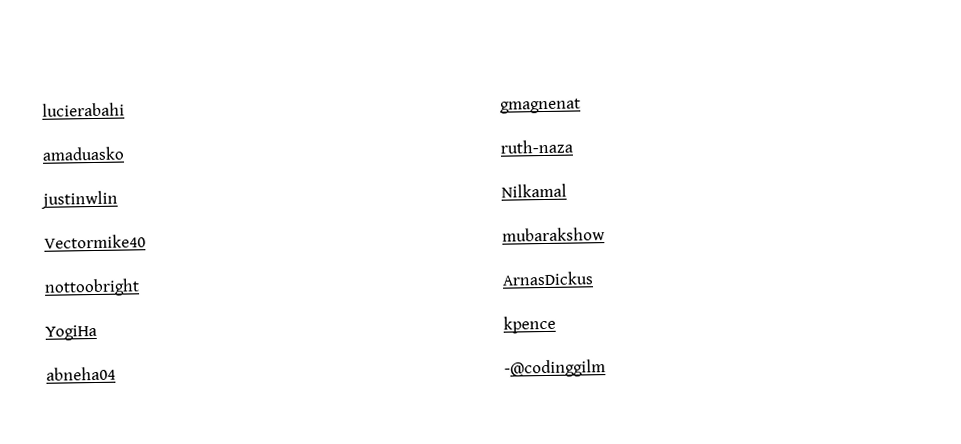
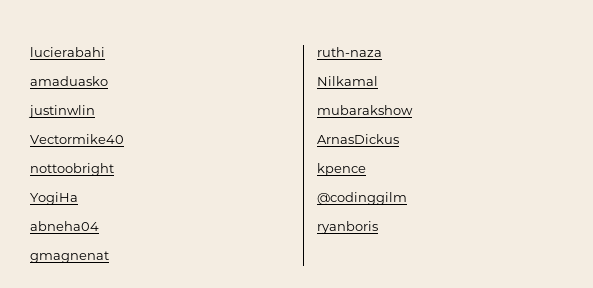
[504,359,606,378] -@codinggilm -> [317,192,407,205] [317,221,378,234] @codinggilm // ryanboris

